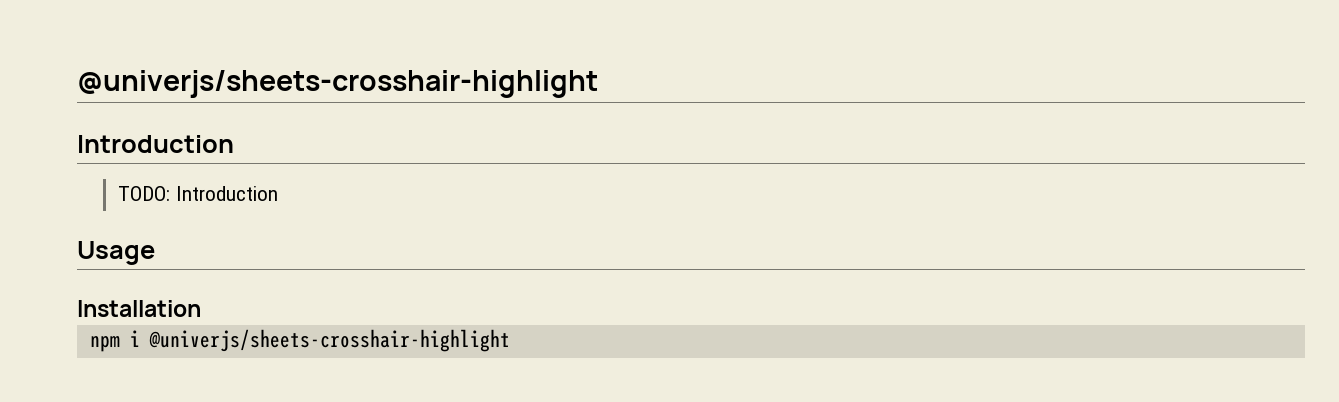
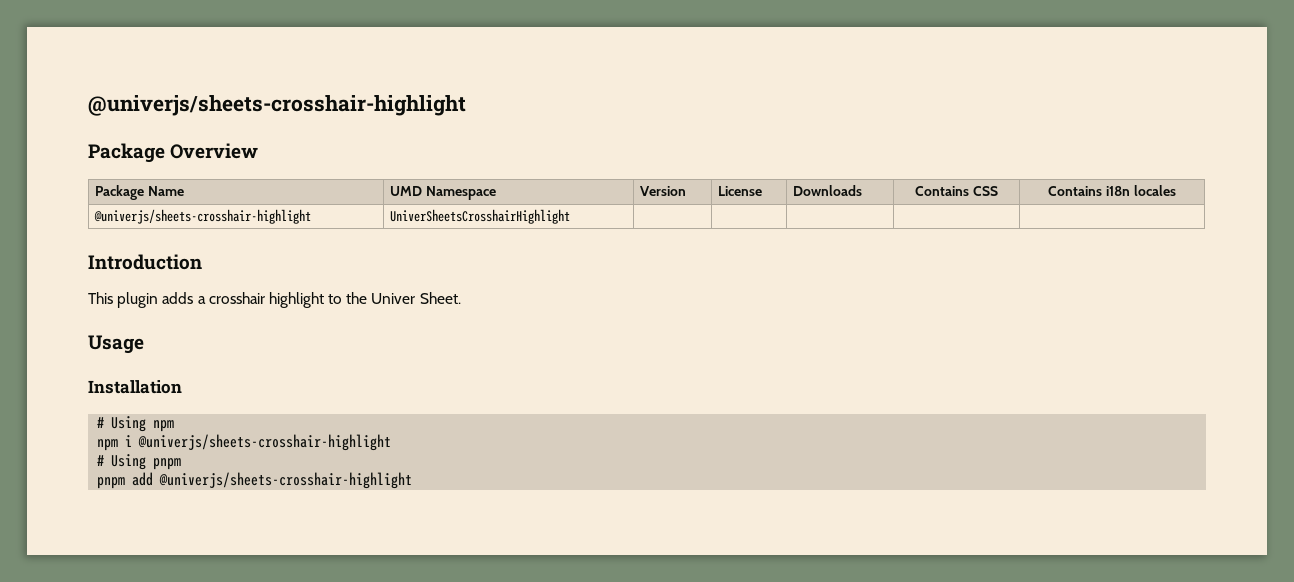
[77,70,598,98] [77,135,234,153] [117,186,278,201] @univerjs/sheets-crosshair-highlight // Introduction // TODO: Introduction -> [88,95,466,116] [88,143,259,163] [94,185,184,200] [389,186,496,200] [639,186,686,196] [717,186,762,196] [792,185,862,196] [915,186,998,196] [1048,185,1176,196] [93,209,311,224] [389,209,570,224] [88,254,202,270] [88,292,461,308] @univerjs/sheets-crosshair-highlight // Package Overview // Package Name | UMD Namespace | Version | License | Downloads | Contains CSS | Contains i18n locales // @univerjs/sheets-crosshair-highlight | UniverSheetsCrosshairHighlight | | | | | // Introduction // This plugin adds a crosshair highlight to the Univer Sheet.
(201, 308) none -> [97,416,175,432] // # Using npm
(510, 340) none -> [97,454,182,470] [97,472,413,489] // # Using pnpm // pnpm add @univerjs/sheets-crosshair-highlight

